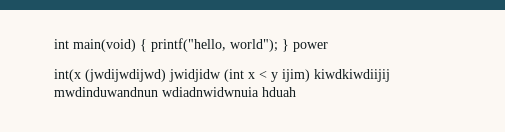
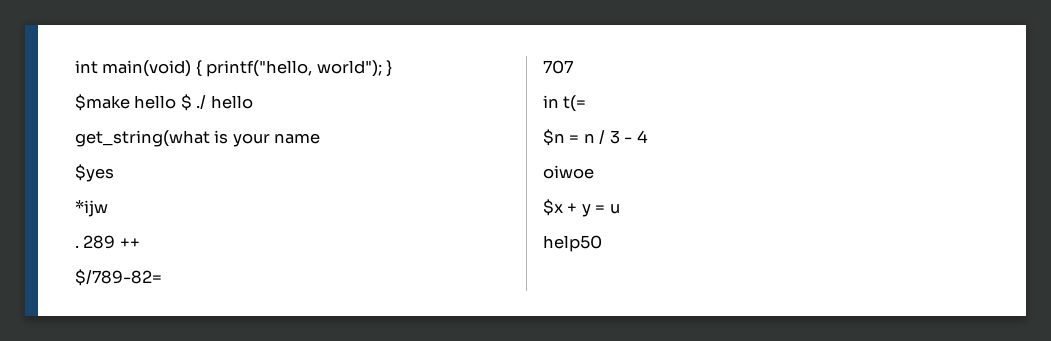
[293,42,328,52] [54,69,390,82] [54,87,296,97] power // int(x (jwdijwdijwd) jwidjidw (int x < y ijim) kiwdkiwdiijij mwdinduwandnun wdiadnwidwnuia hduah -> [75,94,253,111] [75,130,321,147] [75,164,114,182] [75,200,108,217] [75,235,140,249] [75,269,162,286] [543,60,573,74] [543,95,587,112] [543,129,648,146] [543,165,594,179] [543,199,620,217] [543,235,602,252] // $make hello $ ./ hello // get_string(what is your name // $yes // *ijw // . 289 ++ // $/789-82= // 707 // in t(= // $n = n / 3 - 4 // oiwoe // $x + y = u // help50

